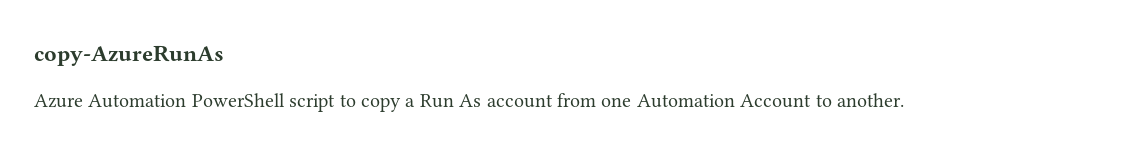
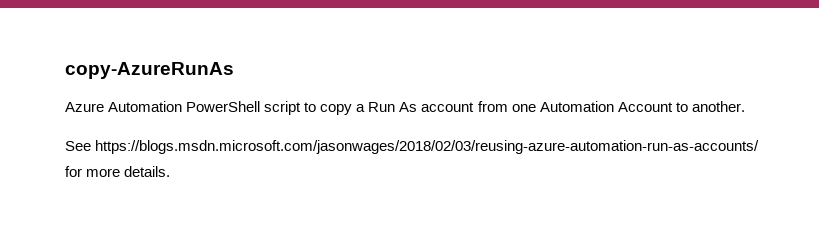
(904, 100) none -> [65,140,760,154] [65,166,171,177] // See https://blogs.msdn.microsoft.com/jasonwages/2018/02/03/reusing-azure-automation-run-as-accounts/ for more details.

